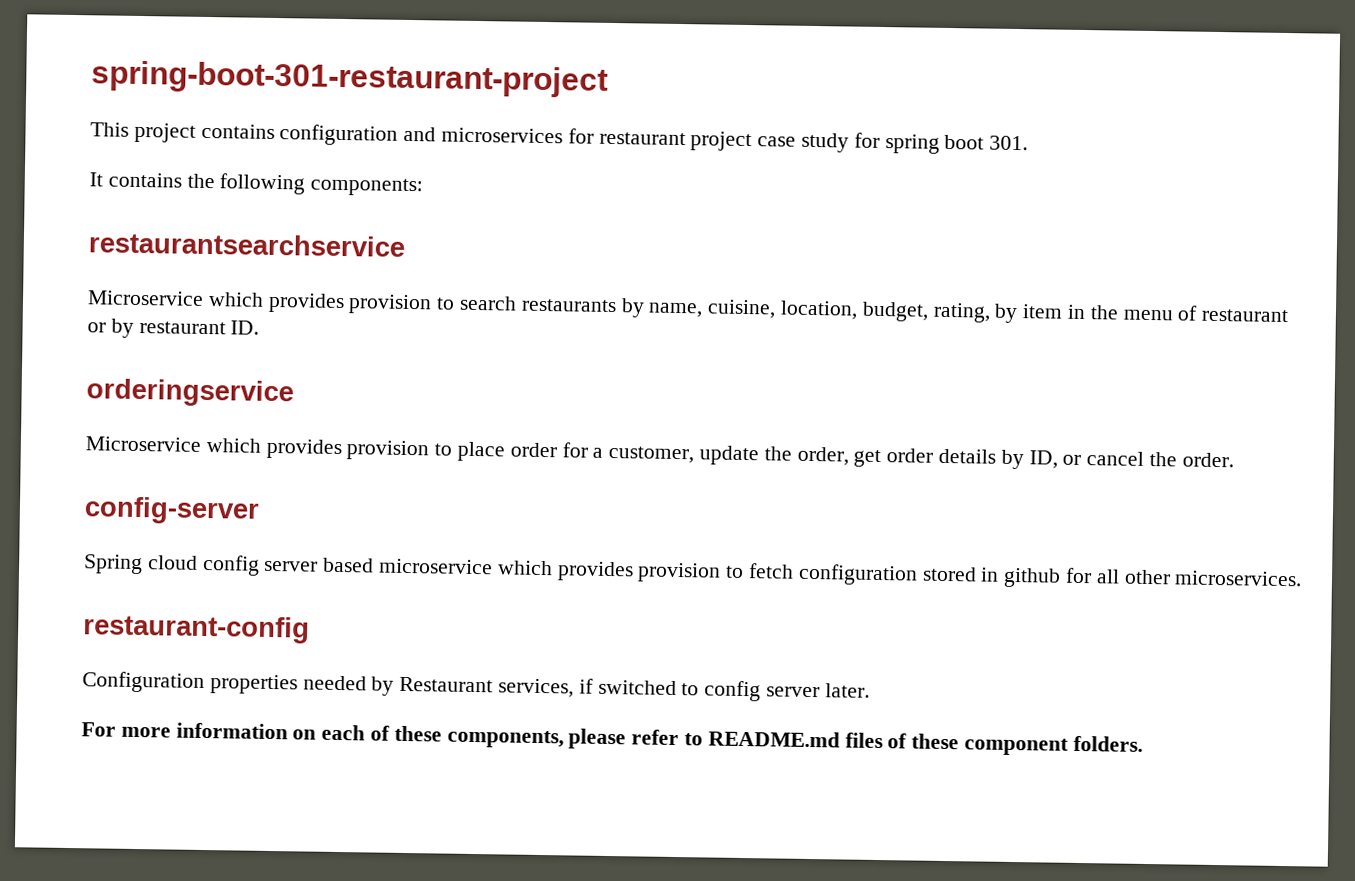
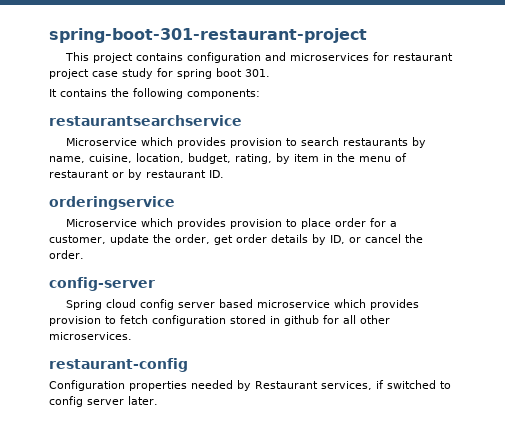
[81,722,1143,756] // For more information on each of these components, please refer to README.md files of these component folders. -> (158, 400) none

